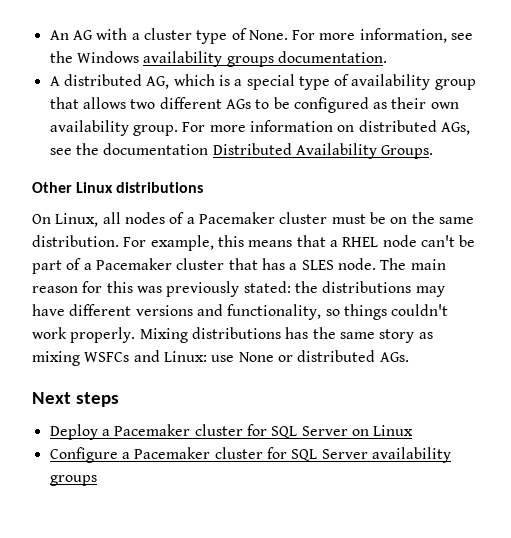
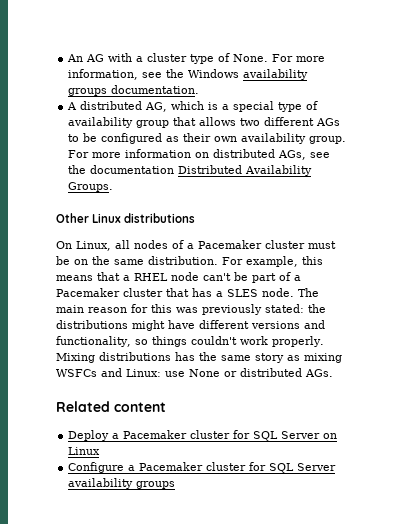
[415,286,445,297] may -> [132,320,165,331] might
[32,392,120,407] Next steps -> [56,401,166,412] Related content

